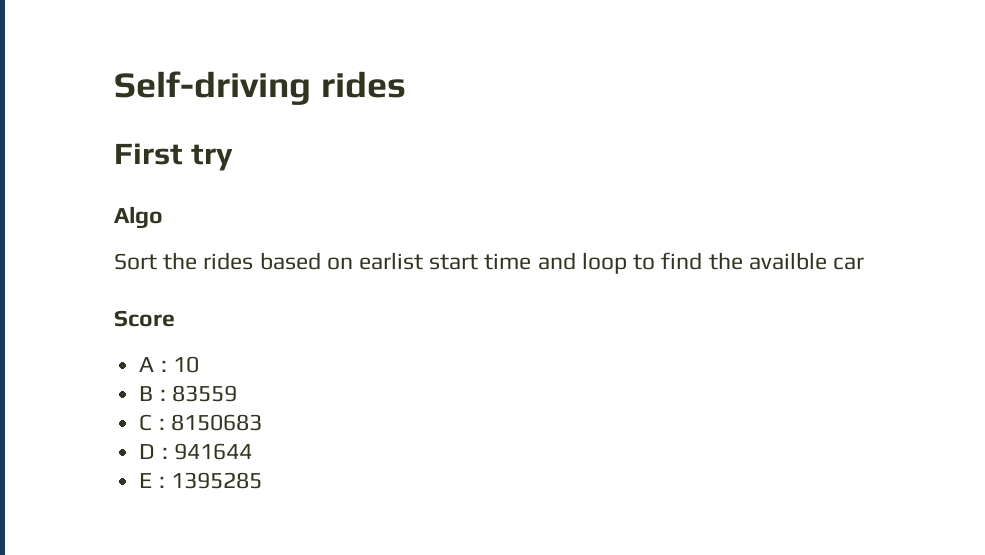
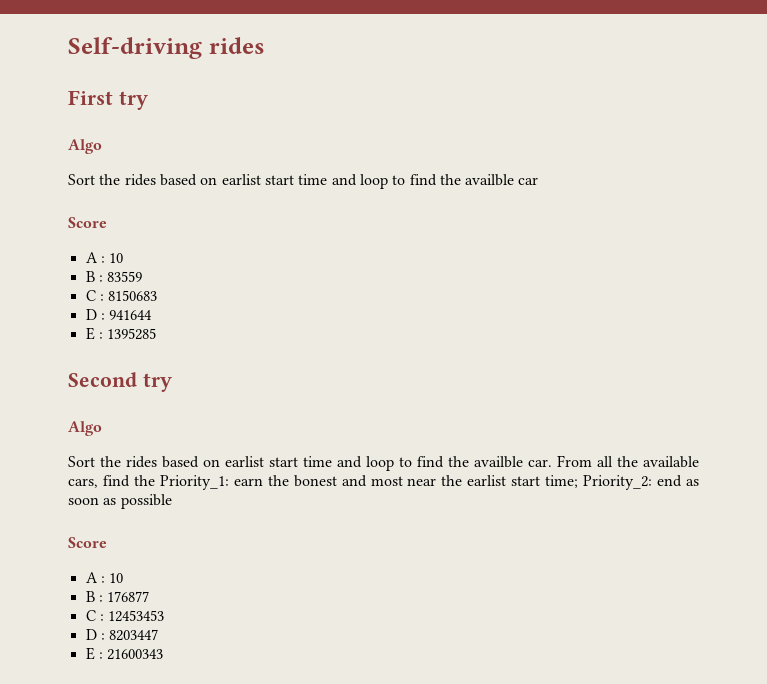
(262, 480) none -> [68,372,172,392] [68,421,102,436] [68,455,699,471] [68,475,699,490] [68,494,172,509] [68,537,107,548] [85,572,124,583] [85,591,150,602] [85,610,165,622] [85,629,159,641] [85,647,164,660] // Second try // Algo // Sort the rides based on earlist start time and loop to find the availble car. From all the available cars, find the Priority_1: earn the bonest and most near the earlist start time; Priority_2: end as soon as possible // Score // A : 10 // B : 176877 // C : 12453453 // D : 8203447 // E : 21600343

